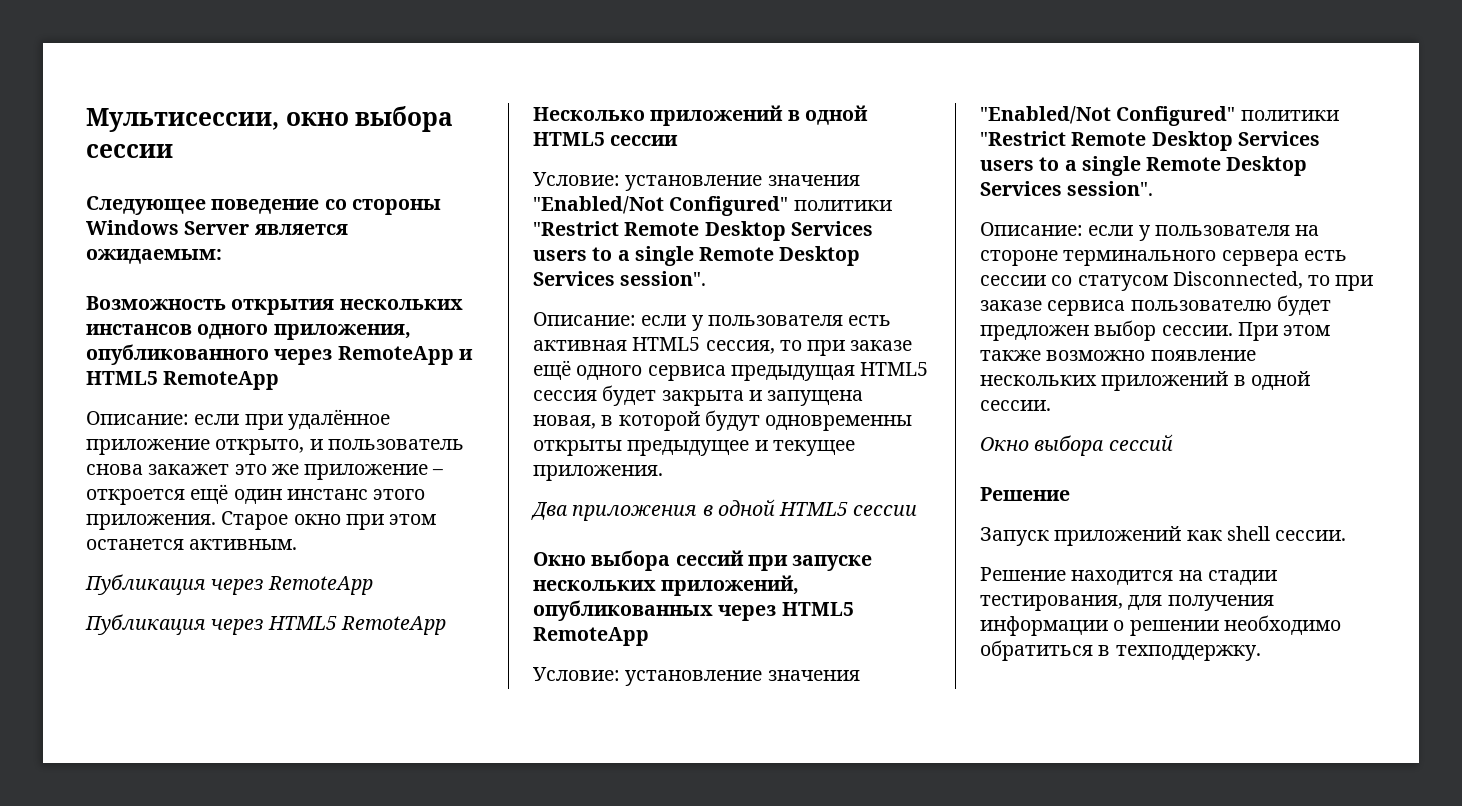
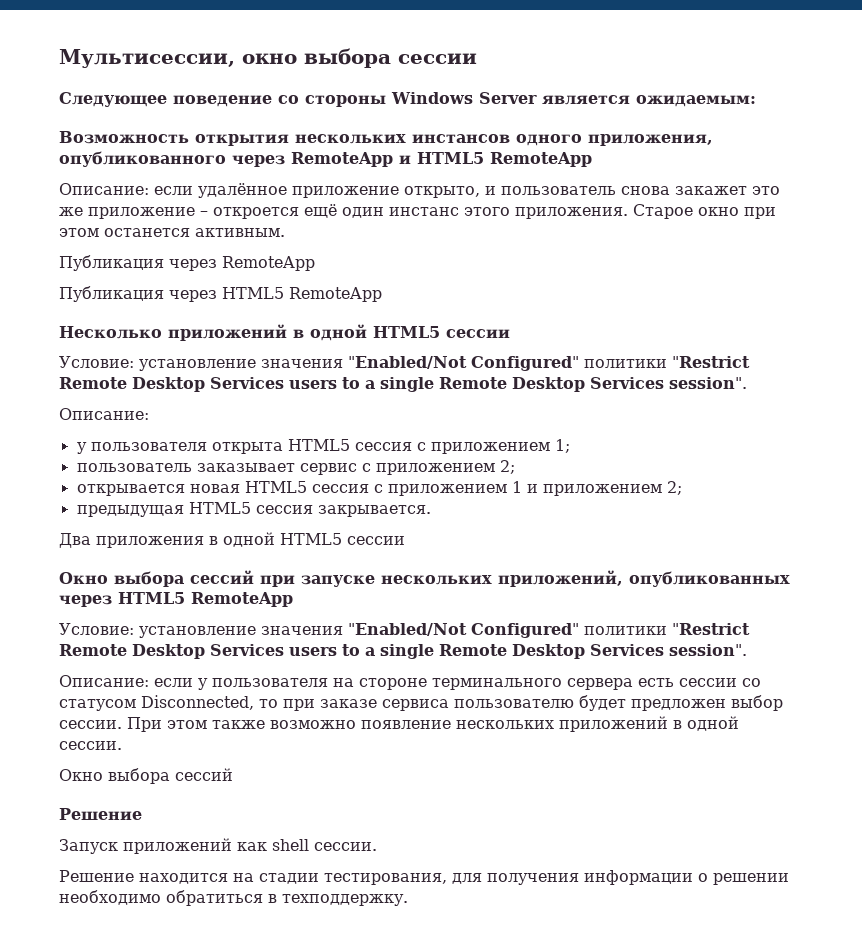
[244,414,283,430] при -> (193, 190) none
[641,315,892,331] [533,337,913,356] [533,360,929,381] [533,385,864,406] [533,410,913,431] [533,440,855,456] [533,465,663,481] если у пользователя есть активная HTML5 сессия, то при заказе ещё одного сервиса предыдущая HTML5 сессия будет закрыта и запущена новая, в которой будут одновременны открыты предыдущее и текущее приложения. -> [76,439,570,454] [76,460,515,475] [76,481,682,496] [76,502,431,517] // у пользователя открыта HTML5 сессия с приложением 1; // пользователь заказывает сервис с приложением 2; // открывается новая HTML5 сессия с приложением 1 и приложением 2; // предыдущая HTML5 сессия закрывается.

